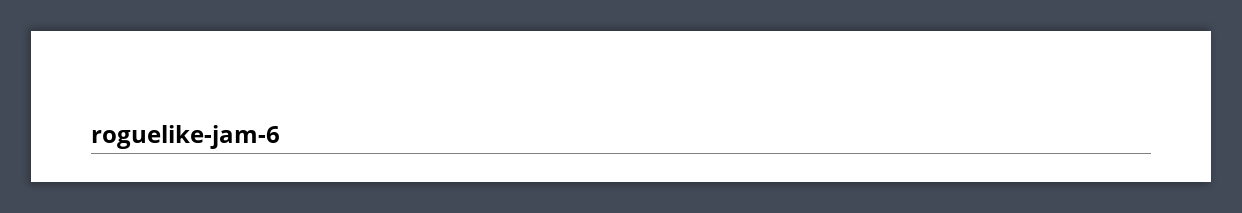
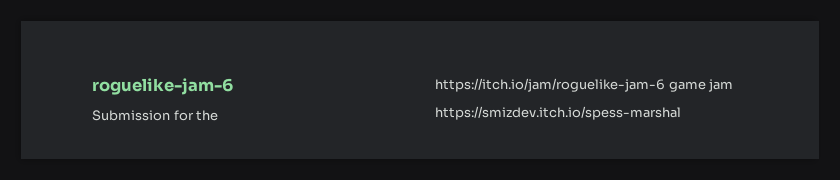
(280, 137) none -> [92,110,219,121] [435,78,734,92] [435,106,681,120] // Submission for the https://itch.io/jam/roguelike-jam-6 game jam // https://smizdev.itch.io/spess-marshal

